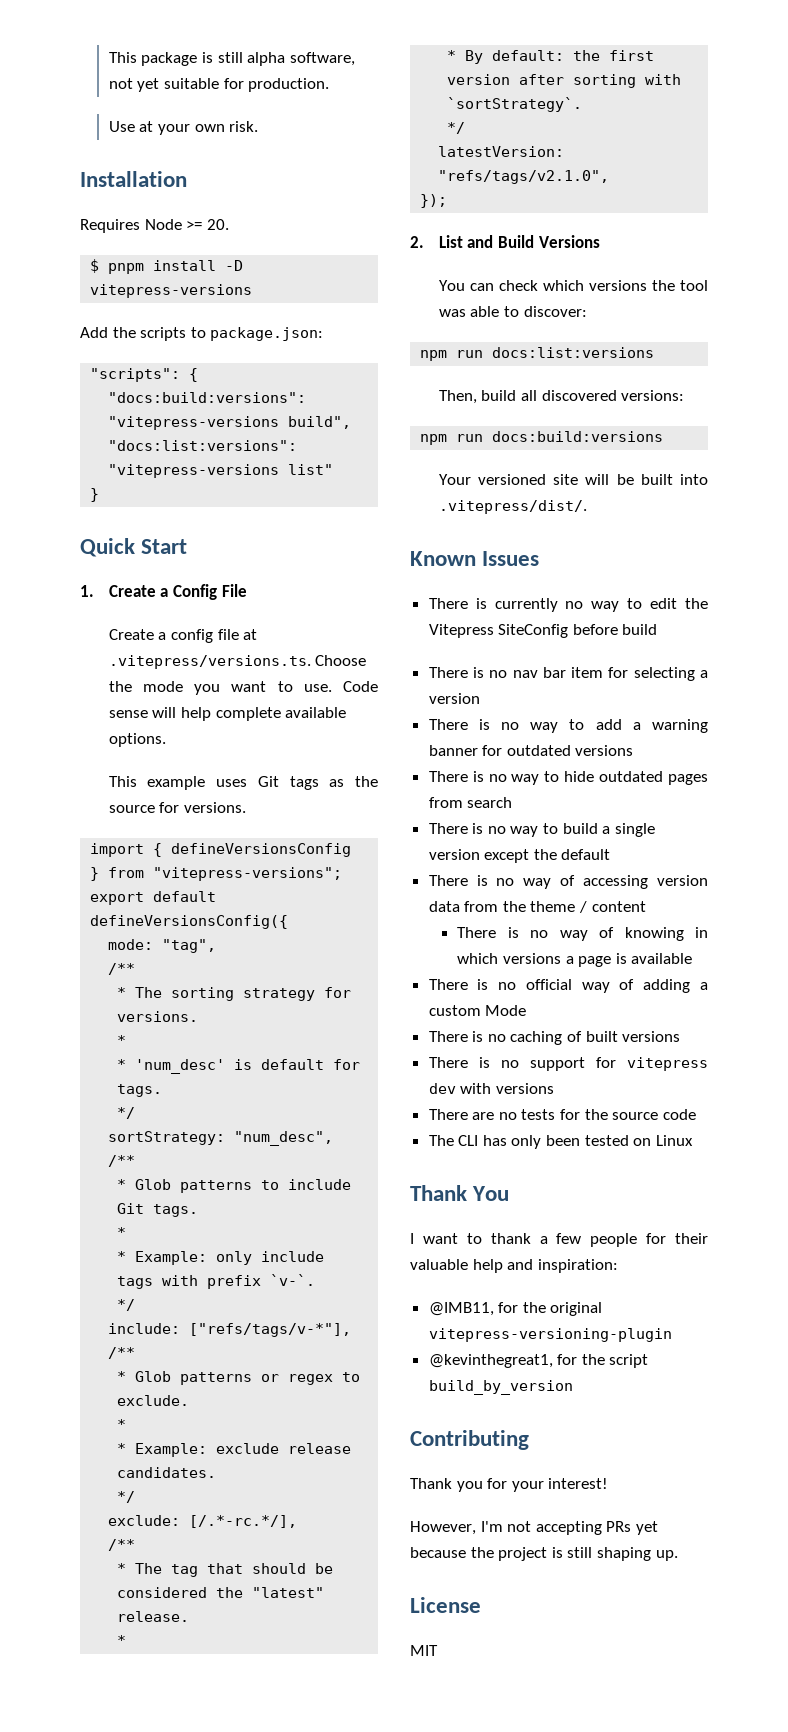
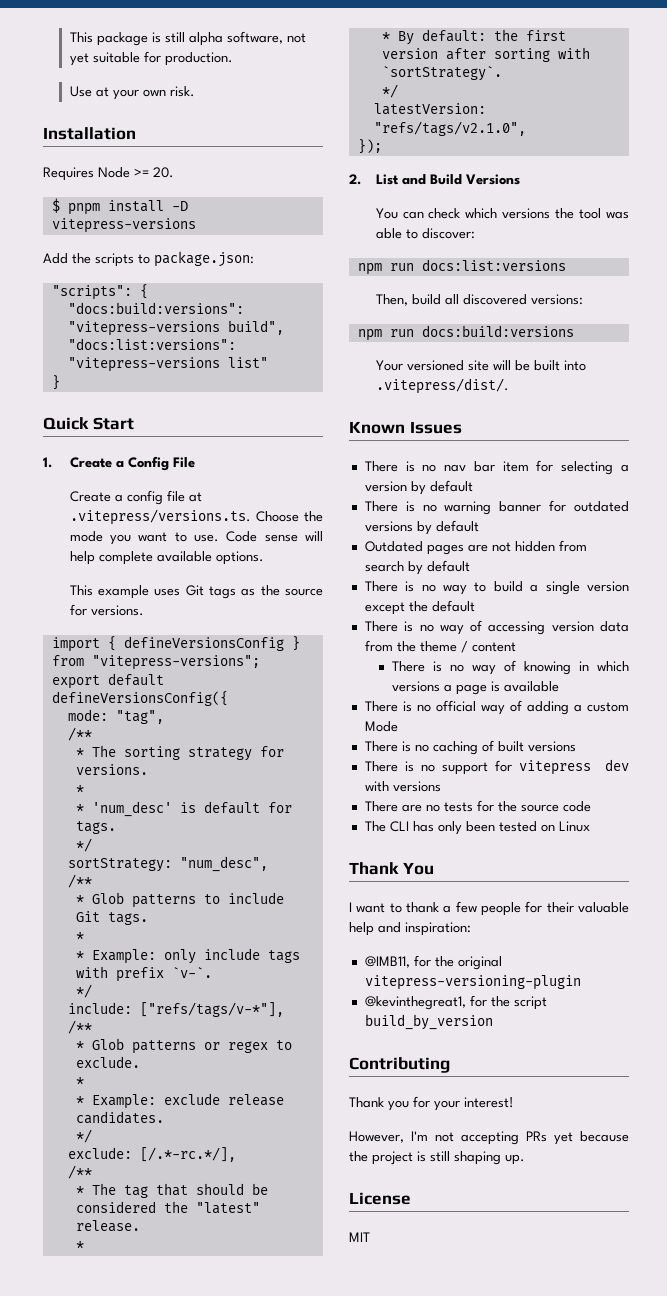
[428,598,708,612] [428,624,658,638] // There is currently no way to edit the Vitepress SiteConfig before build -> (462, 427) none
[428,719,641,733] // There is no way to add a -> [410,480,473,495] [364,501,437,512] by default // There is no
[428,771,708,785] // There is no way to hide outdated pages -> [416,520,479,535] [364,541,555,555] by default // Outdated pages are not hidden
(513, 802) none -> [407,560,470,575] by default

